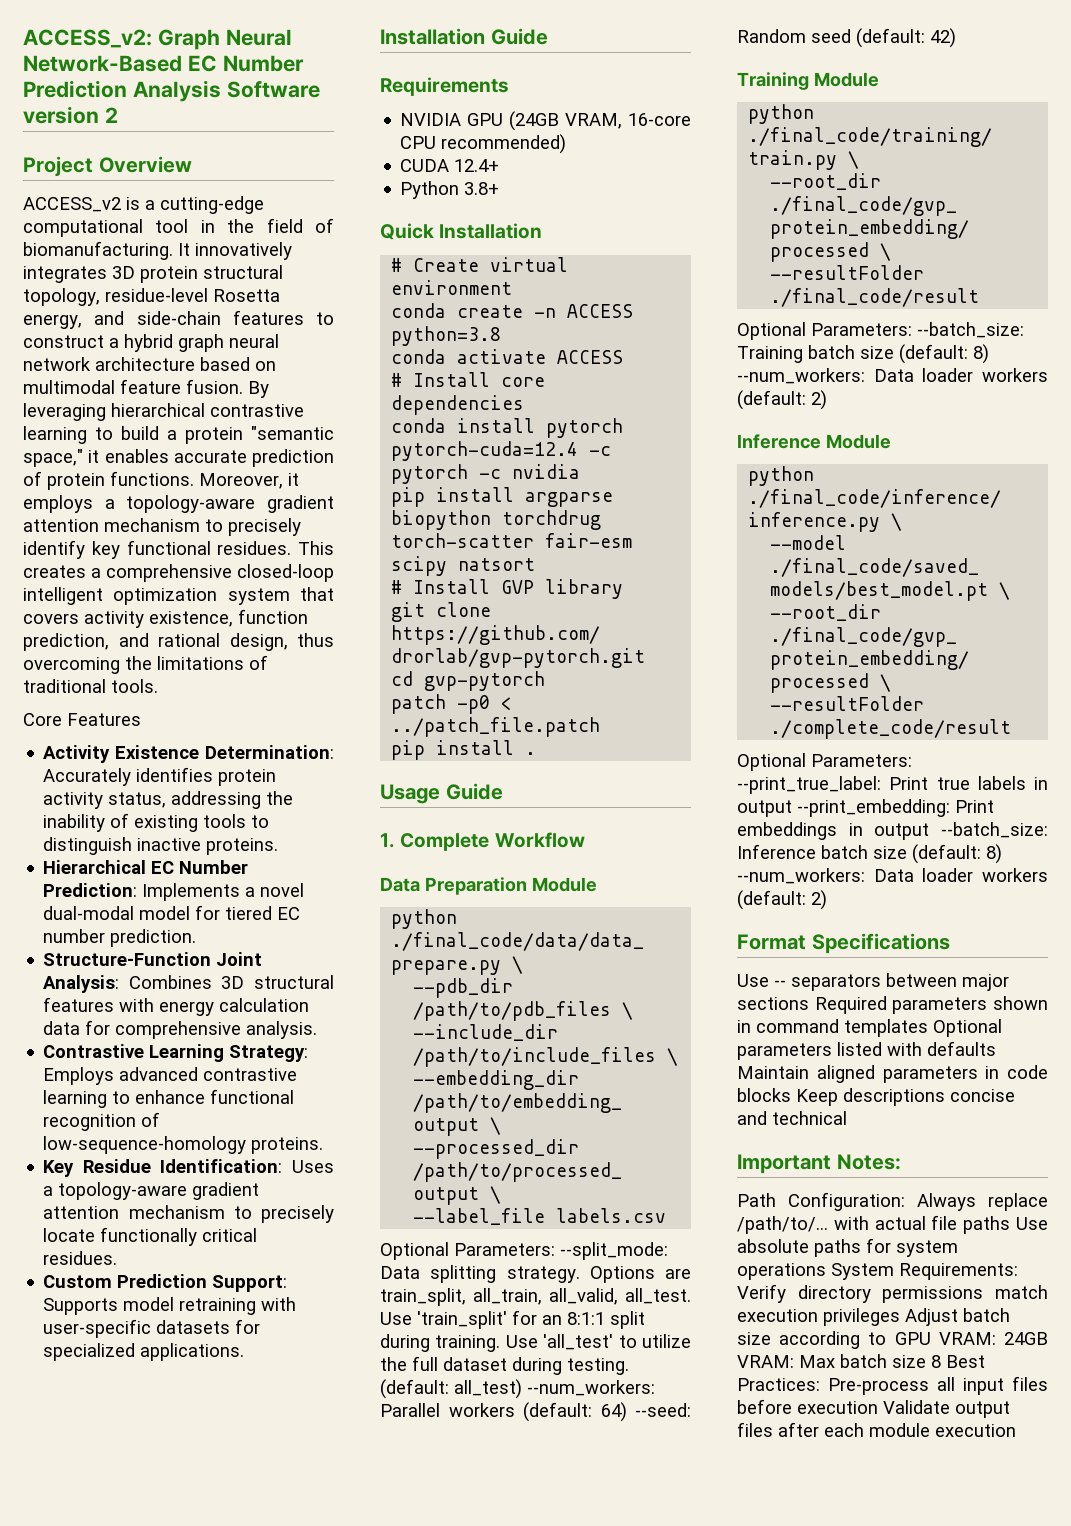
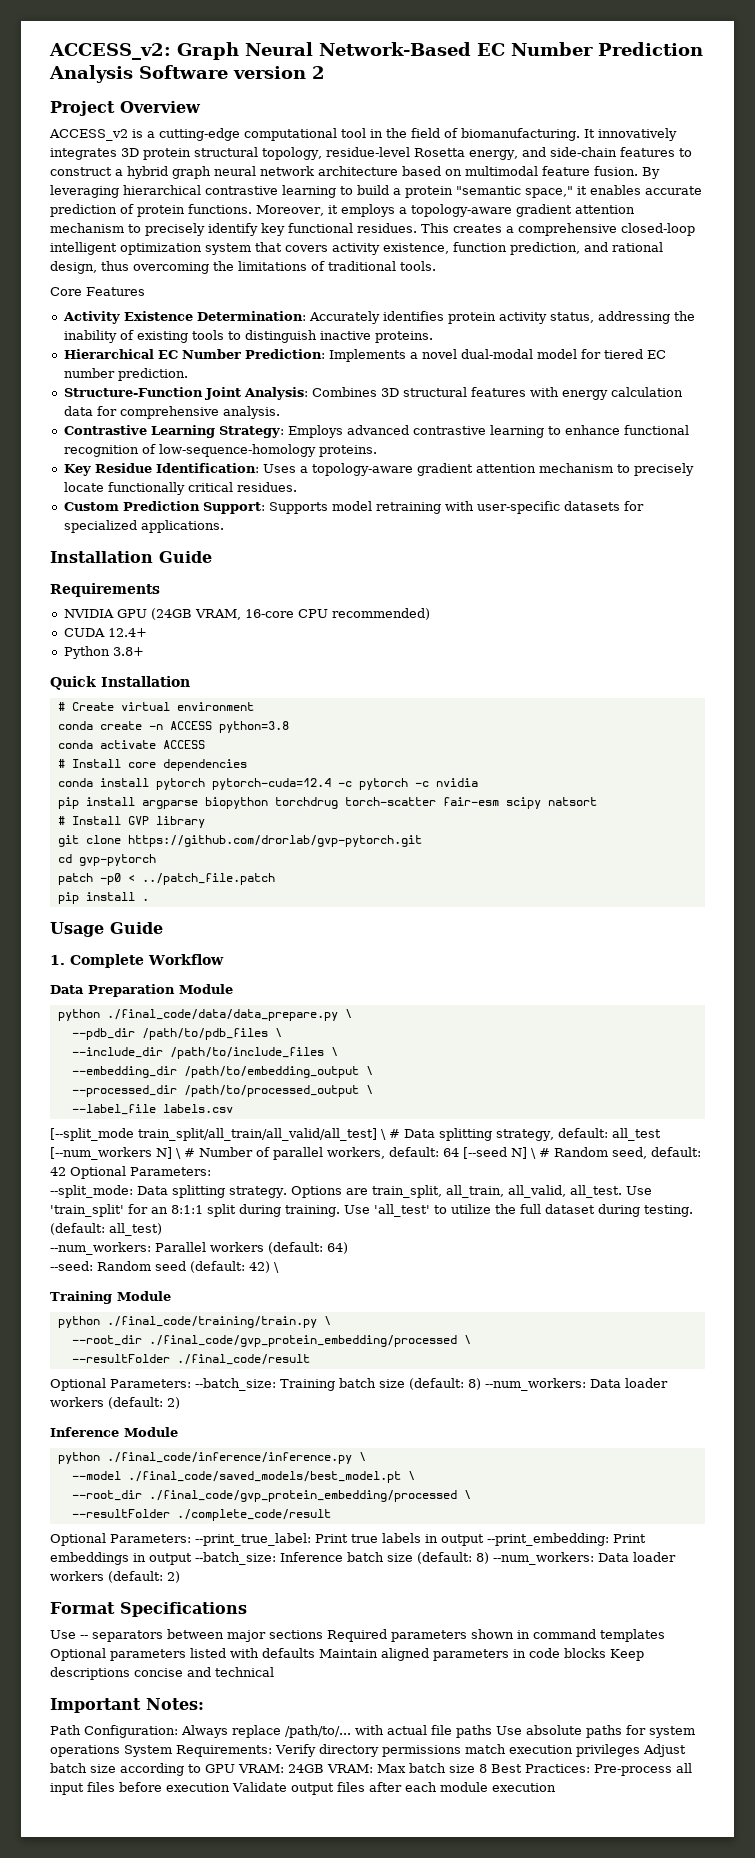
[380,1242,555,1260] Optional Parameters: -> [50,1128,661,1141] [50,1147,701,1160] [50,1166,211,1179] [--split_mode train_split/all_train/all_valid/all_test] \ # Data splitting strategy, default: all_test [--num_workers N] \ # Number of parallel workers, default: 64 [--seed N] \ # Random seed, default: 42 Optional Parameters: //
(522, 1389) none -> (162, 1229) //
(627, 1412) none -> (348, 1248) //
(956, 38) none -> [274,1262,279,1273] \

